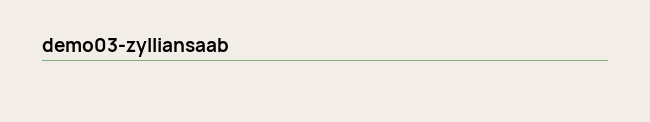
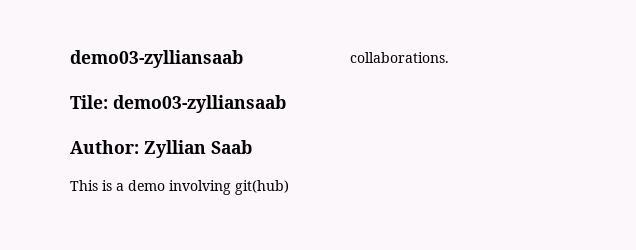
[42,38,229,57] demo03-zylliansaab -> [70,50,243,68] [70,95,286,113] [70,140,252,158] [70,180,289,195] [350,52,449,63] demo03-zylliansaab // Tile: demo03-zylliansaab // Author: Zyllian Saab // This is a demo involving git(hub) collaborations.

